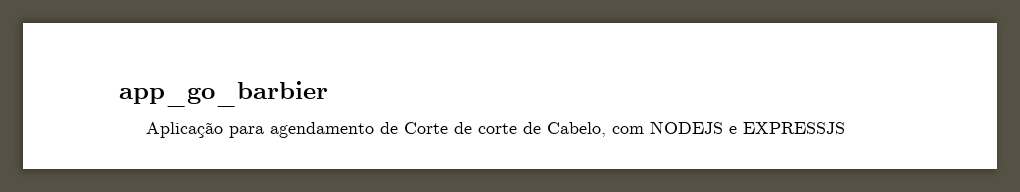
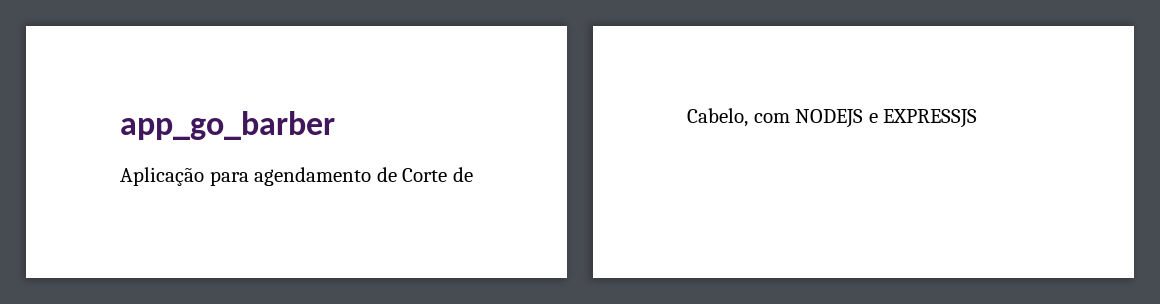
[119,81,328,107] app_go_barbier -> [120,111,335,140] app_go_barber
[478,122,542,134] corte de -> (473, 174) none

